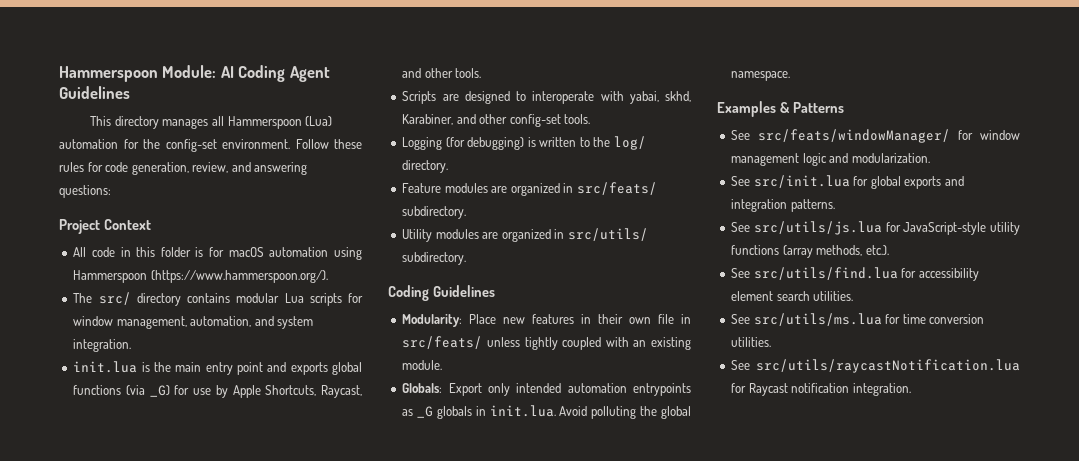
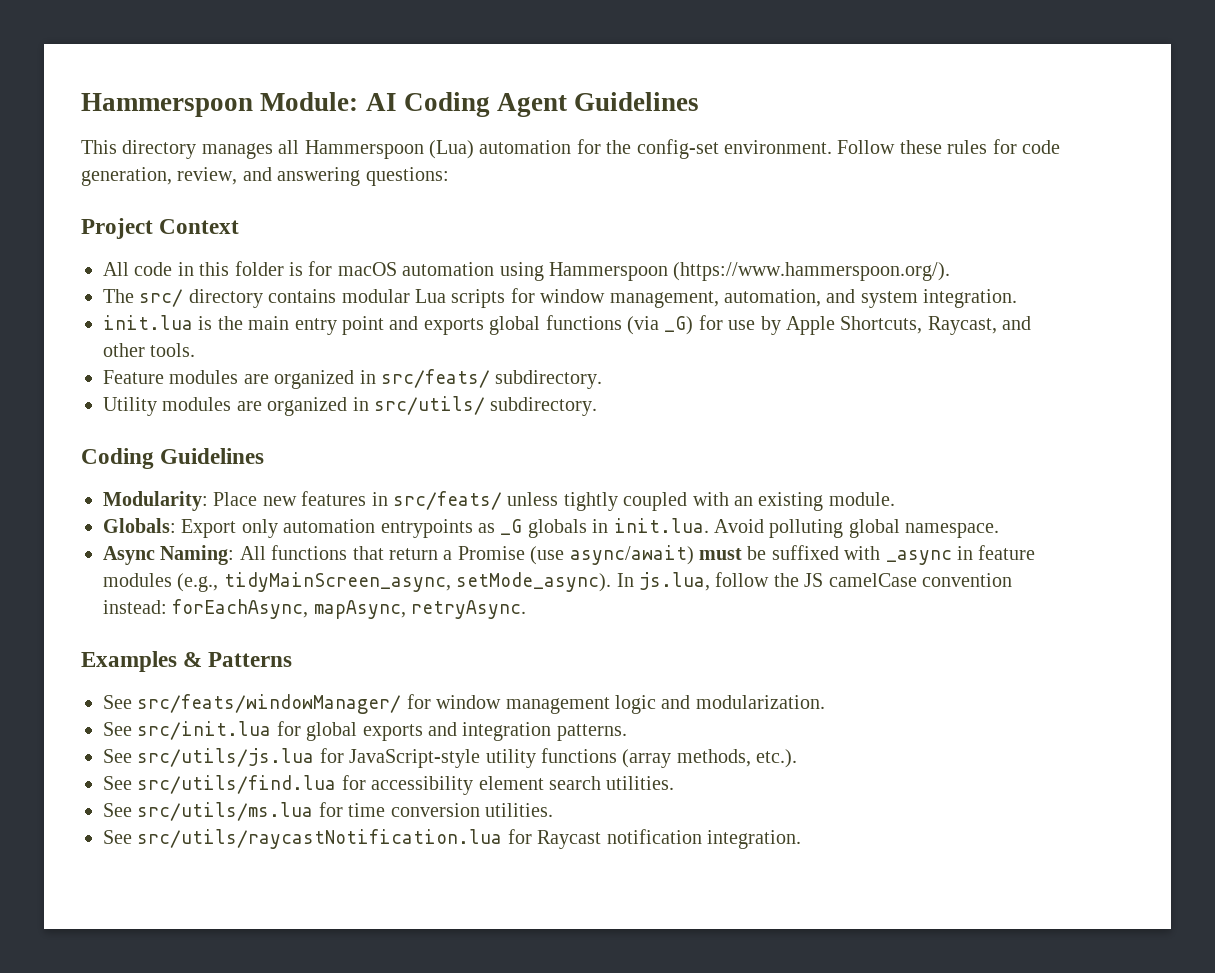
[402,91,691,104] [402,114,591,127] [402,136,646,150] [402,160,449,173] // Scripts are designed to interoperate with yabai, skhd, Karabiner, and other config-set tools. // Logging (for debugging) is written to the log/ directory. -> (196, 350) none
[598,314,691,324] their own file in -> (388, 499) none
[516,383,562,393] intended -> (278, 528) none
[640,406,658,416] the -> (844, 528) none
(791, 76) none -> [103,545,1036,565] [103,572,1012,592] [103,599,527,619] // Async Naming: All functions that return a Promise (use async/await) must be suffixed with _async in feature modules (e.g., tidyMainScreen_async, setMode_async). In js.lua, follow the JS camelCase convention instead: forEachAsync, mapAsync, retryAsync.

